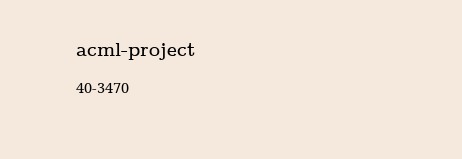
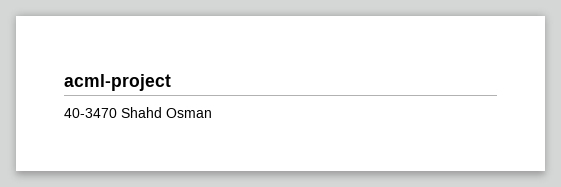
(129, 88) none -> [121,107,212,118] Shahd Osman

